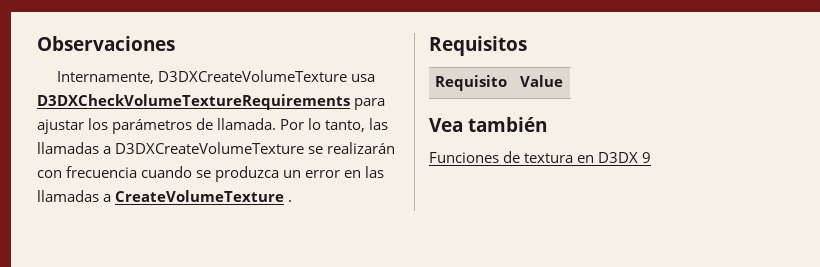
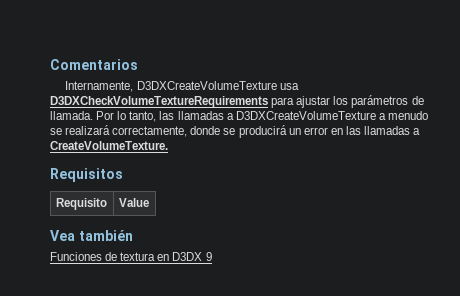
[37,36,175,51] Observaciones -> [50,59,138,70] Comentarios
[308,142,396,154] [37,166,280,182] se realizarán con frecuencia cuando se produzca -> [378,111,428,120] [50,125,287,138] a menudo se realizará correctamente, donde se producirá
[115,190,293,202] CreateVolumeTexture . -> [50,141,168,150] CreateVolumeTexture.

